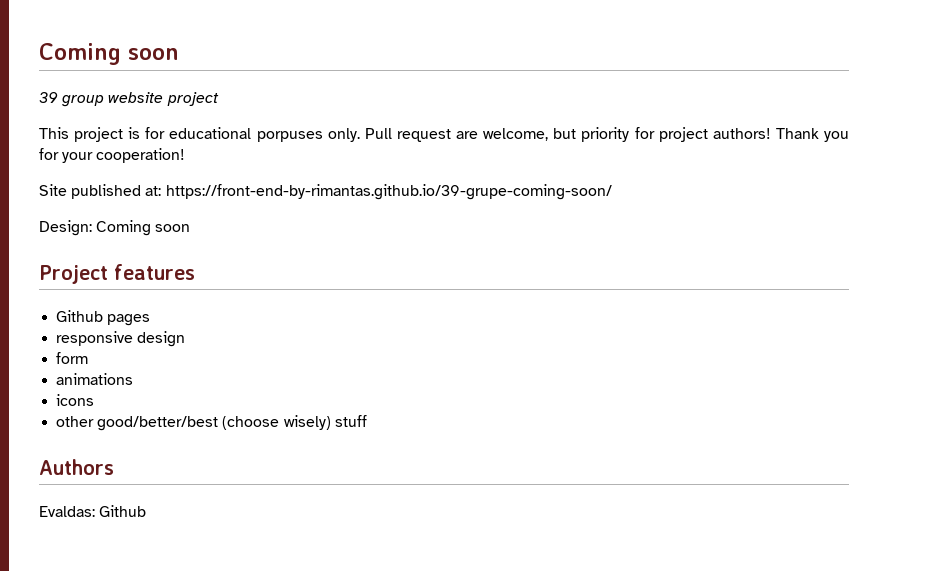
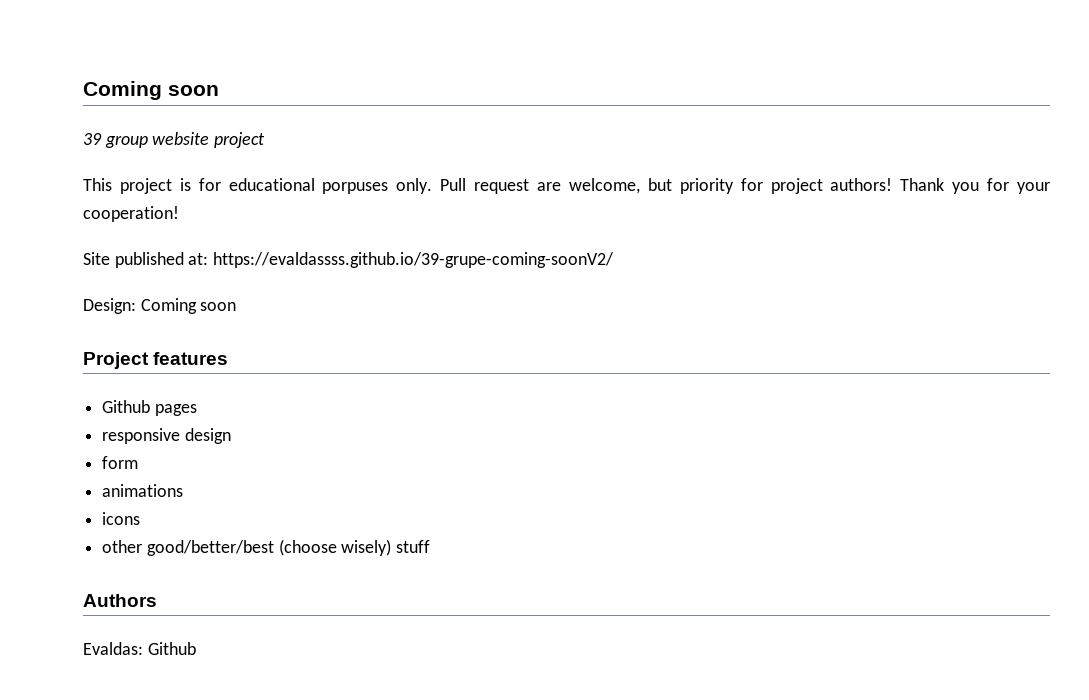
[165,184,612,200] https://front-end-by-rimantas.github.io/39-grupe-coming-soon/ -> [213,252,615,268] https://evaldassss.github.io/39-grupe-coming-soonV2/

